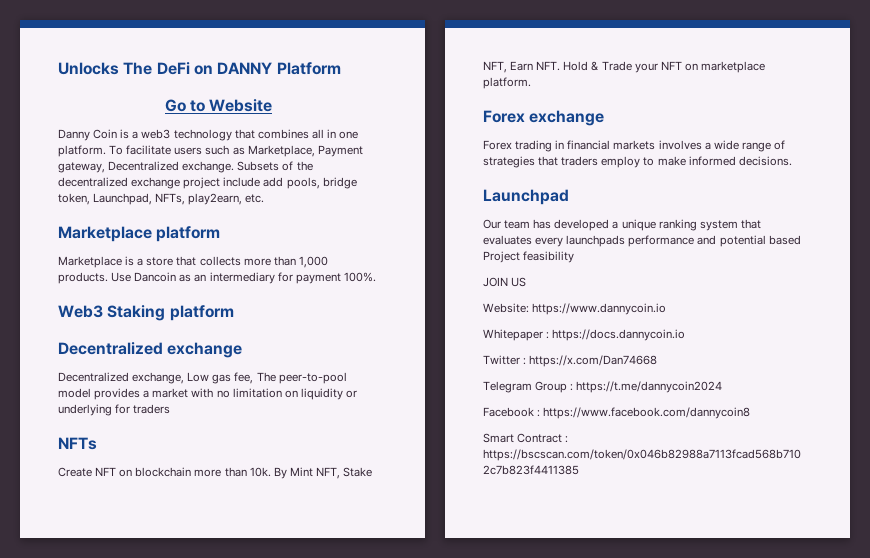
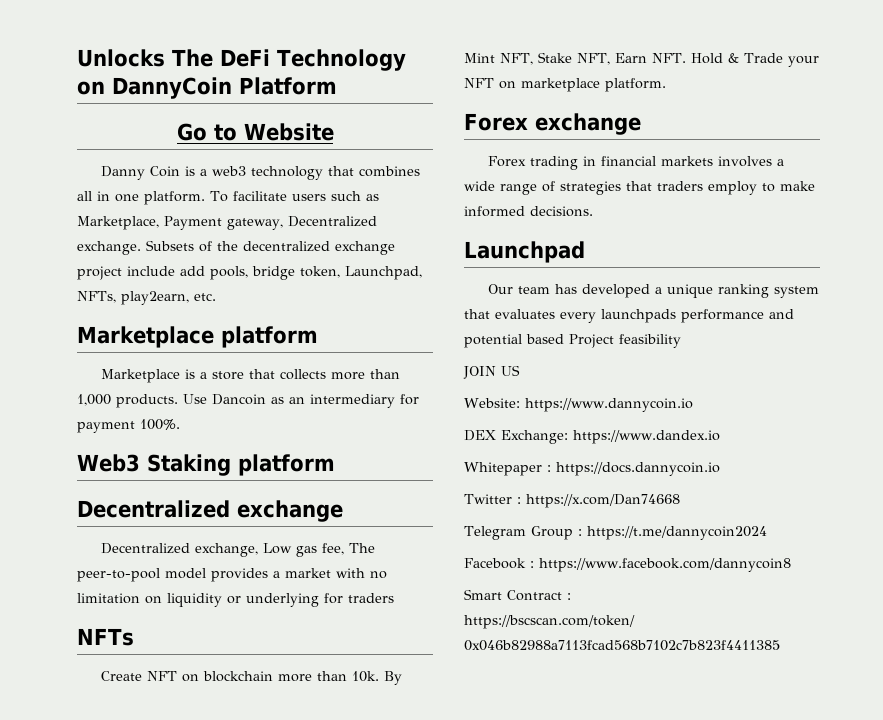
[193,62,273,75] on DANNY -> [277,49,406,71] [77,77,232,99] Technology on DannyCoin
(667, 309) none -> [464,430,720,444] // DEX Exchange: https://www.dandex.io

